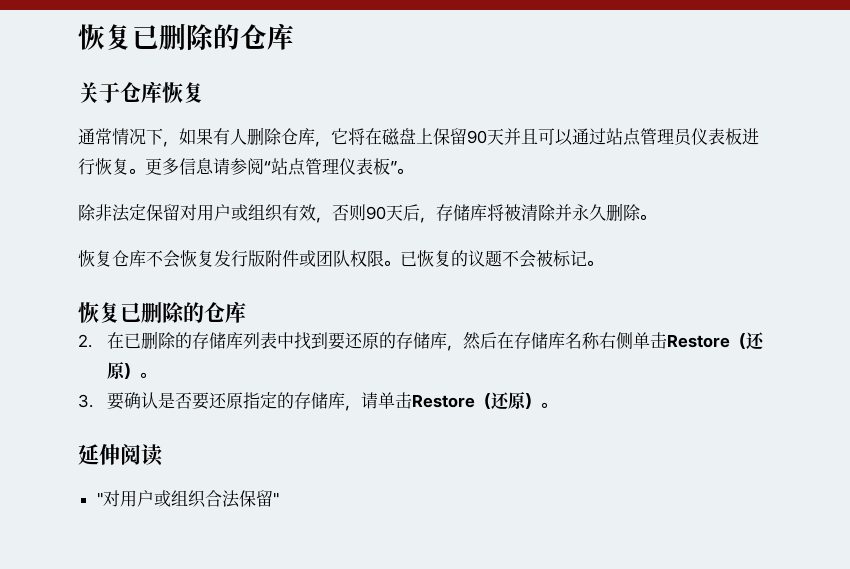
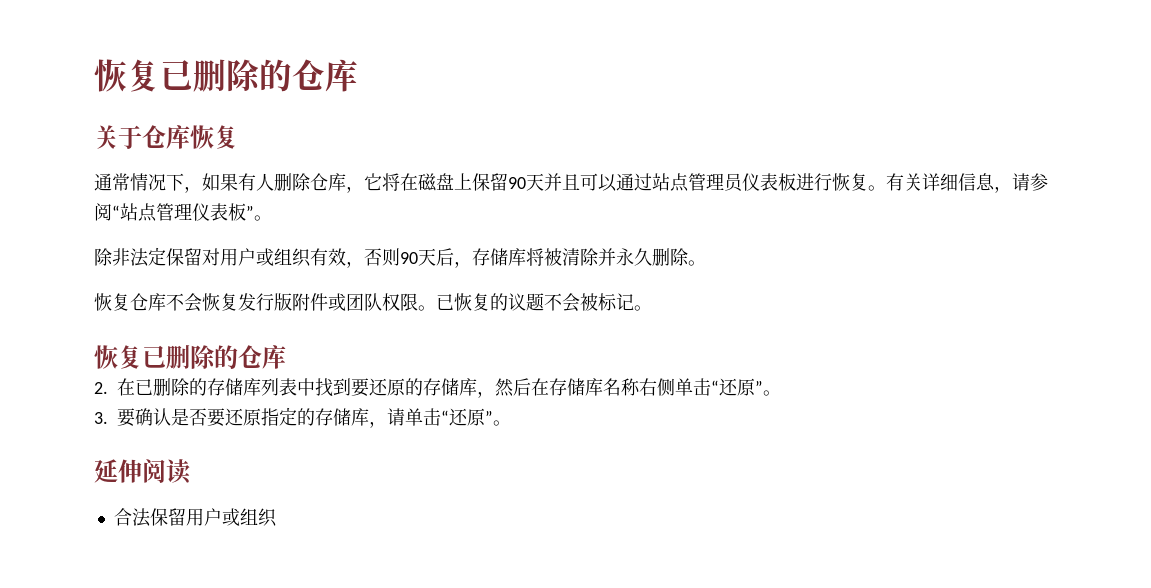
[145,158,214,175] 更多信息 -> [886,173,1012,193] 有关详细信息，
[667,332,766,350] [107,362,141,379] Restore（还原） -> [711,378,763,396] “还原”
[412,392,542,410] Restore（还原） -> [441,408,493,426] “还原”
[96,490,279,508] "对用户或组织合法保留" -> [113,508,277,527] 合法保留用户或组织

